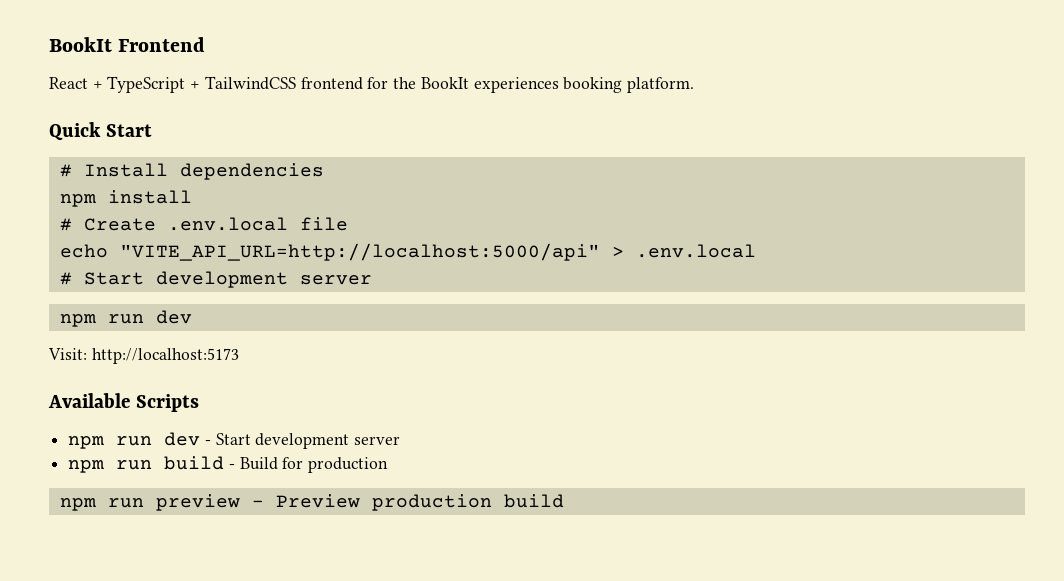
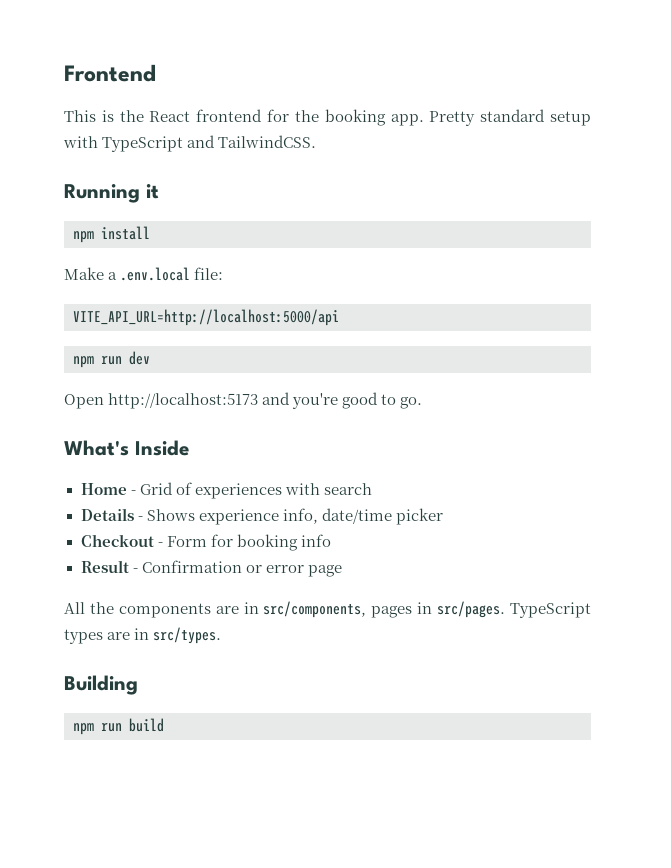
[49,37,112,52] BookIt -> (64, 73) none
[49,76,694,93] [49,122,152,141] [59,163,324,180] [59,190,192,207] [59,217,348,231] [59,243,756,261] [59,271,372,288] React + TypeScript + TailwindCSS frontend for the BookIt experiences booking platform. // Quick Start // # Install dependencies // npm install // # Create .env.local file // echo "VITE_API_URL=http://localhost:5000/api" > .env.local // # Start development server -> [64,109,591,126] [63,135,317,152] [64,184,159,203] [73,226,150,243] [64,267,224,281] [73,309,339,326] This is the React frontend for the booking app. Pretty standard setup with TypeScript and TailwindCSS. // Running it // npm install // Make a .env.local file: // VITE_API_URL=http://localhost:5000/api
[48,348,87,360] Visit: -> [64,394,104,409] Open
[48,393,199,412] [68,432,401,449] [68,456,389,473] [59,494,492,511] // Available Scripts // npm run dev - Start development server // npm run build - Build for production // npm run preview - Preview production -> [262,392,423,409] [64,440,189,456] [80,482,372,499] [80,508,443,525] [80,534,331,551] [80,560,342,577] [64,601,591,618] [64,627,222,644] [64,675,138,695] [73,723,122,735] and you're good to go. // What's Inside // Home - Grid of experiences with search // Details - Shows experience info, date/time picker // Checkout - Form for booking info // Result - Confirmation or error page // All the components are in src/components, pages in src/pages. TypeScript types are in src/types. // Building // npm run

